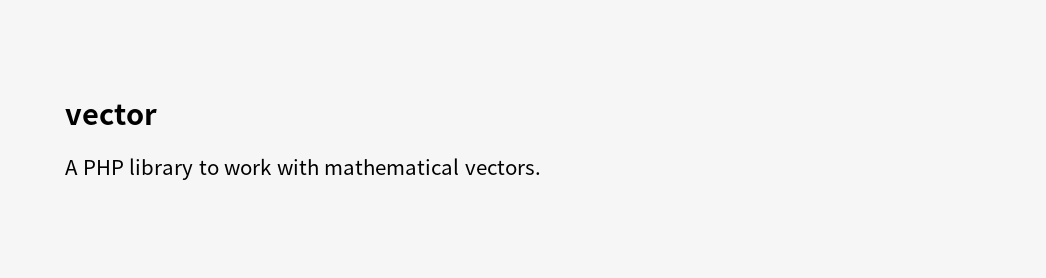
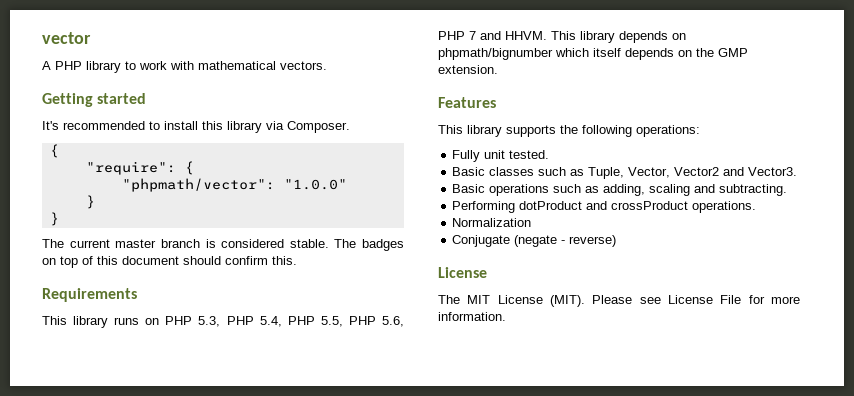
(541, 167) none -> [42,93,147,107] [42,121,350,133] [49,144,59,158] [85,161,194,175] [121,178,347,192] [85,195,95,209] [49,212,59,226] [42,239,404,251] [42,256,297,268] [42,288,137,302] [42,316,404,328] [438,31,686,43] [438,48,748,60] [438,65,498,74] [438,97,496,108] [438,125,700,137] [452,150,550,162] [452,167,798,179] [452,184,788,196] [452,201,757,213] [452,218,532,227] [452,235,617,247] [438,267,487,278] [438,295,800,307] [438,312,506,321] // Getting started // It's recommended to install this library via Composer. // { // "require": { // "phpmath/vector": "1.0.0" // } // } // The current master branch is considered stable. The badges on top of this document should confirm this. // Requirements // This library runs on PHP 5.3, PHP 5.4, PHP 5.5, PHP 5.6, PHP 7 and HHVM. This library depends on phpmath/bignumber which itself depends on the GMP extension. // Features // This library supports the following operations: // Fully unit tested. // Basic classes such as Tuple, Vector, Vector2 and Vector3. // Basic operations such as adding, scaling and subtracting. // Performing dotProduct and crossProduct operations. // Normalization // Conjugate (negate - reverse) // License // The MIT License (MIT). Please see License File for more information.

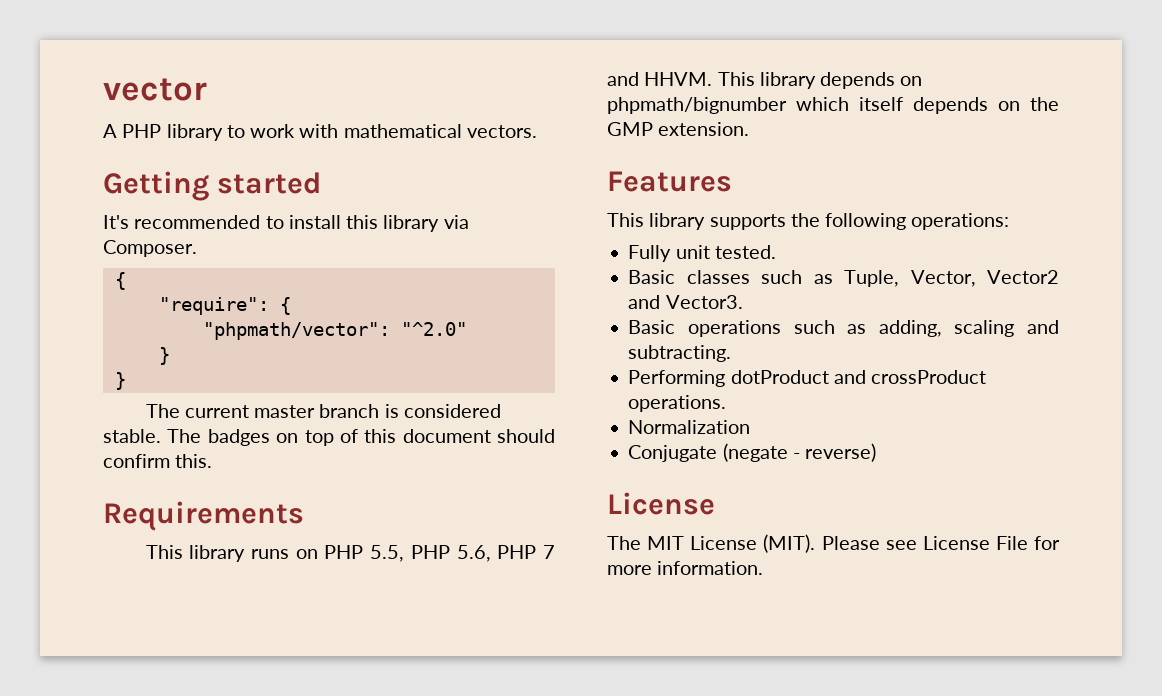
[283,179,347,190] "1.0.0" -> [400,322,467,336] "^2.0"
[198,316,315,327] 5.3, PHP 5.4, PHP -> (364, 552) none

